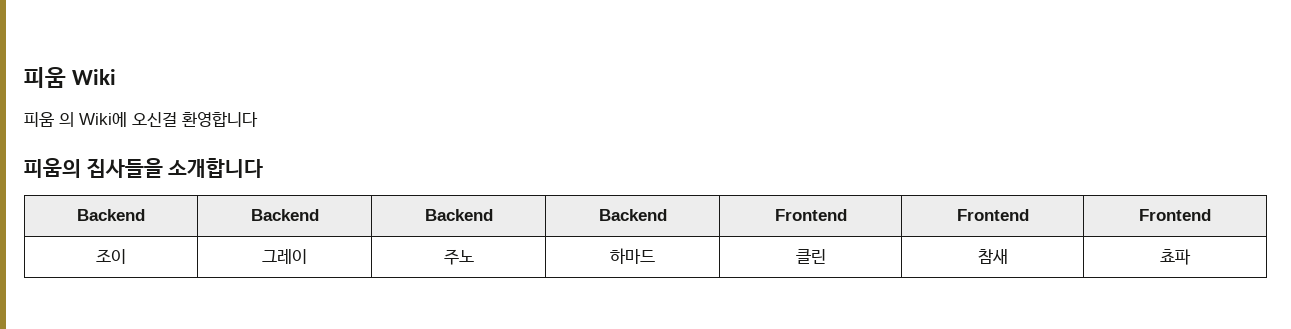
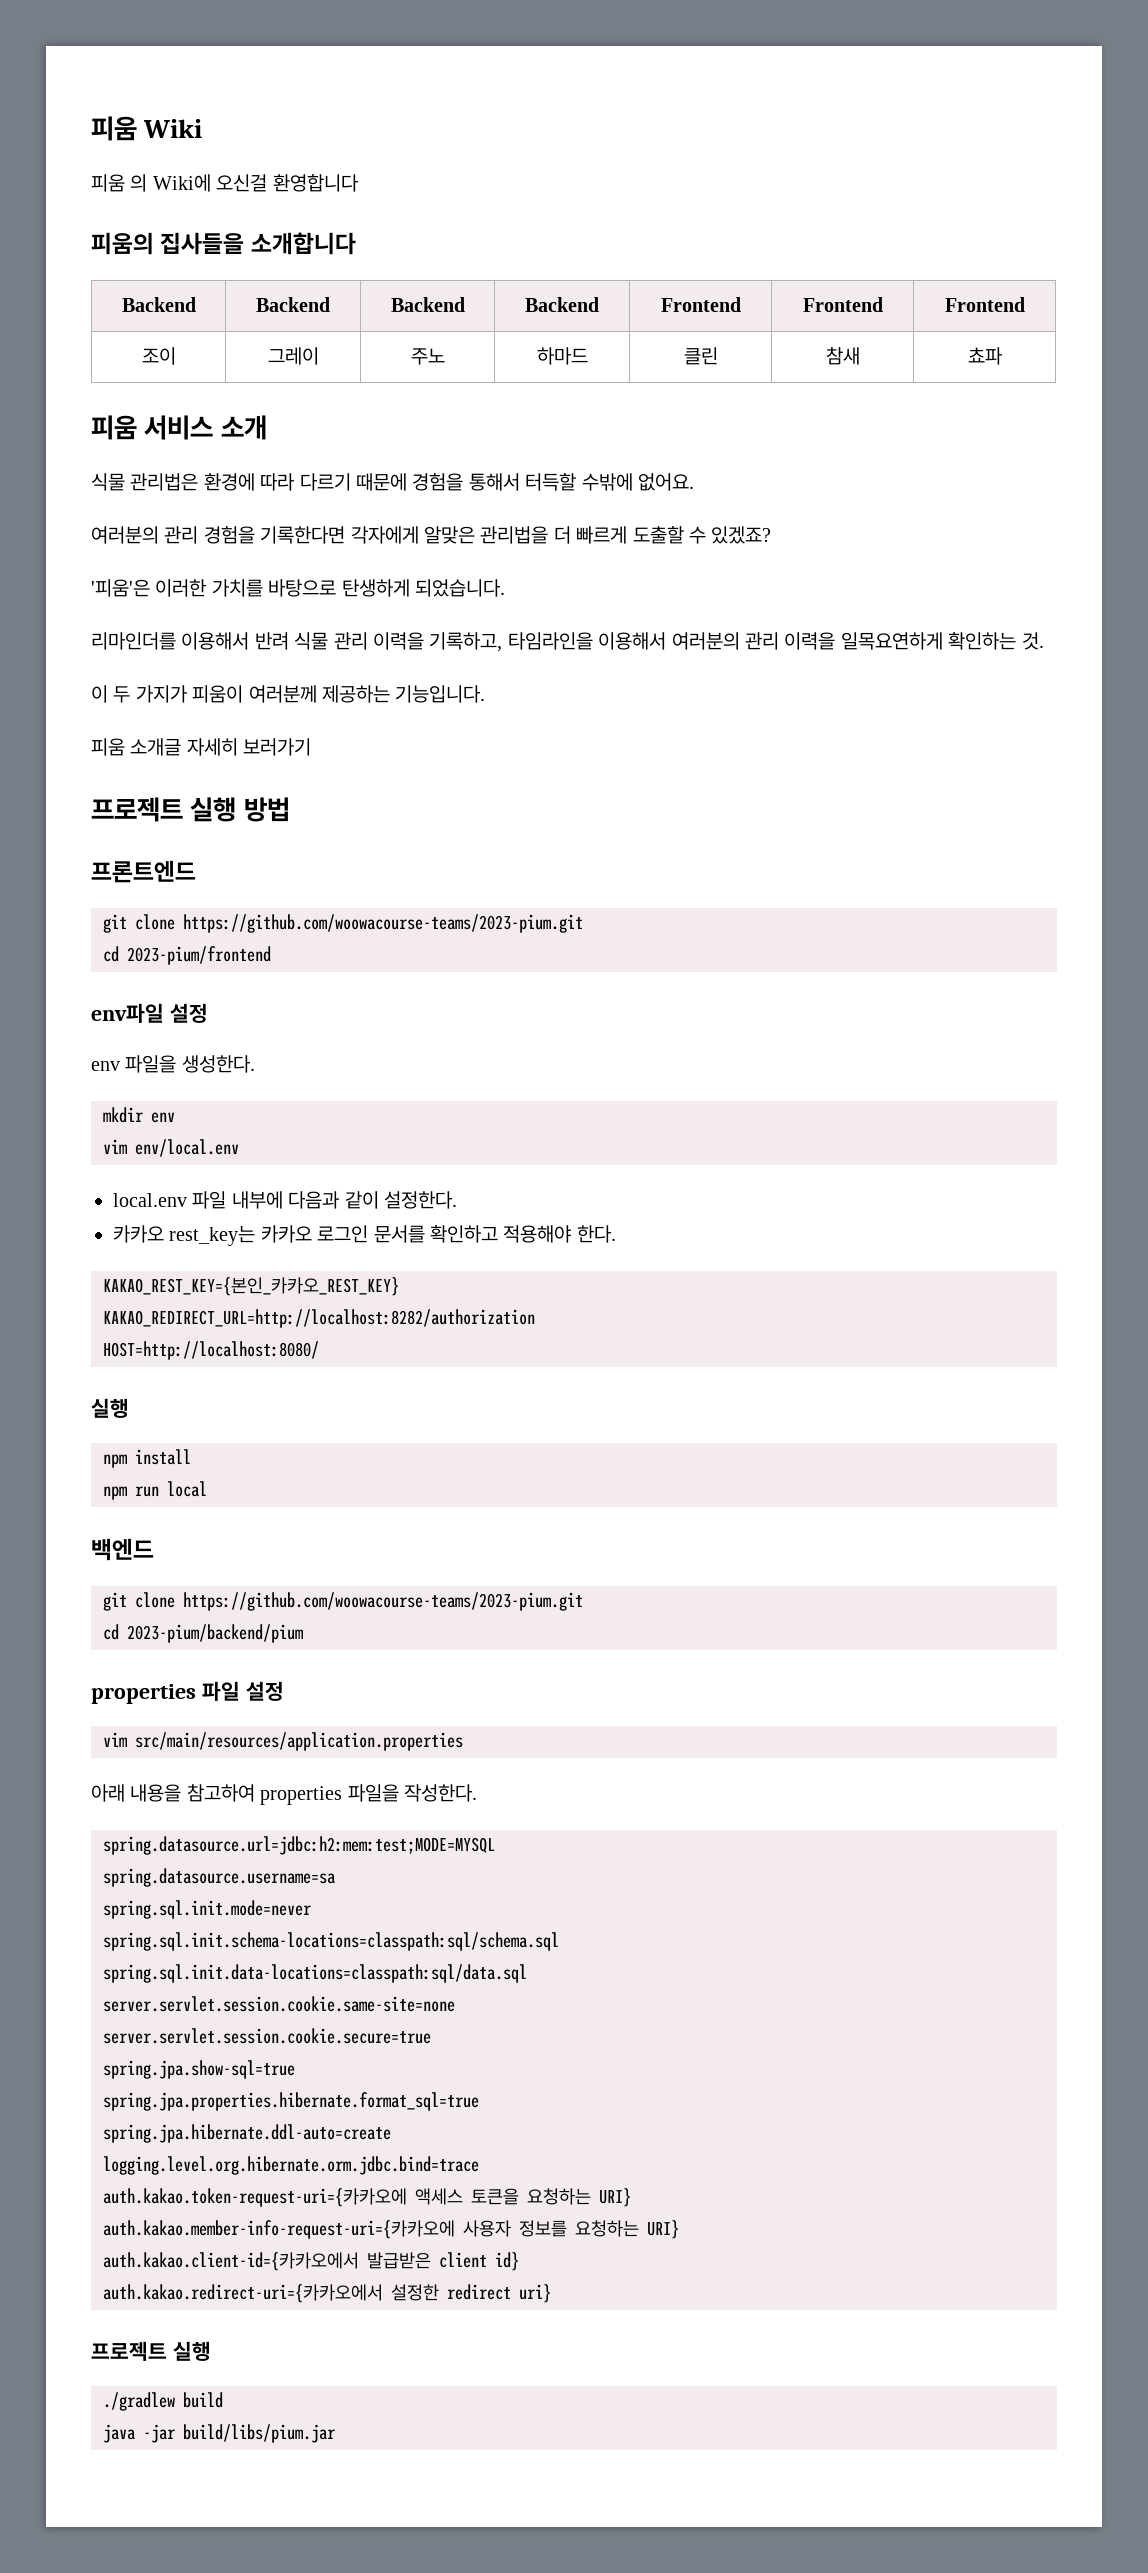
(1191, 257) none -> [91,415,267,440] [91,473,694,491] [91,526,772,544] [91,579,505,597] [91,632,1044,652] [91,685,486,703] [91,738,312,756] [91,797,290,822] [91,860,196,883] [103,914,583,933] [103,946,271,965] [91,1003,208,1023] [91,1055,255,1073] [103,1107,175,1123] [103,1139,239,1157] [113,1191,457,1209] [113,1225,616,1246] [103,1277,399,1296] [103,1309,535,1328] [103,1341,319,1360] [91,1398,129,1418] [103,1449,191,1468] [103,1481,207,1500] [91,1538,154,1561] [103,1592,583,1611] [103,1624,303,1643] [91,1681,284,1704] [103,1732,463,1751] [91,1784,477,1805] [103,1836,495,1855] [103,1868,335,1887] [103,1900,311,1919] [103,1932,559,1951] [103,1964,527,1983] [103,1996,455,2012] [103,2028,431,2044] [103,2060,295,2079] [103,2092,479,2111] [103,2124,391,2143] [103,2156,479,2175] [103,2188,631,2207] [103,2220,679,2239] [103,2252,519,2271] [103,2284,551,2303] [91,2341,211,2361] [103,2392,223,2411] [103,2424,335,2443] // 피움 서비스 소개 // 식물 관리법은 환경에 따라 다르기 때문에 경험을 통해서 터득할 수밖에 없어요. // 여러분의 관리 경험을 기록한다면 각자에게 알맞은 관리법을 더 빠르게 도출할 수 있겠죠? // '피움'은 이러한 가치를 바탕으로 탄생하게 되었습니다. // 리마인더를 이용해서 반려 식물 관리 이력을 기록하고, 타임라인을 이용해서 여러분의 관리 이력을 일목요연하게 확인하는 것. // 이 두 가지가 피움이 여러분께 제공하는 기능입니다. // 피움 소개글 자세히 보러가기 // 프로젝트 실행 방법 // 프론트엔드 // git clone https://github.com/woowacourse-teams/2023-pium.git // cd 2023-pium/frontend // env파일 설정 // env 파일을 생성한다. // mkdir env // vim env/local.env // local.env 파일 내부에 다음과 같이 설정한다. // 카카오 rest_key는 카카오 로그인 문서를 확인하고 적용해야 한다. // KAKAO_REST_KEY={본인_카카오_REST_KEY} // KAKAO_REDIRECT_URL=http://localhost:8282/authorization // HOST=http://localhost:8080/ // 실행 // npm install // npm run local // 백엔드 // git clone https://github.com/woowacourse-teams/2023-pium.git // cd 2023-pium/backend/pium // properties 파일 설정 // vim src/main/resources/application.properties // 아래 내용을 참고하여 properties 파일을 작성한다. // spring.datasource.url=jdbc:h2:mem:test;MODE=MYSQL // spring.datasource.username=sa // spring.sql.init.mode=never // spring.sql.init.schema-locations=classpath:sql/schema.sql // spring.sql.init.data-locations=classpath:sql/data.sql // server.servlet.session.cookie.same-site=none // server.servlet.session.cookie.secure=true // spring.jpa.show-sql=true // spring.jpa.properties.hibernate.format_sql=true // spring.jpa.hibernate.ddl-auto=create // logging.level.org.hibernate.orm.jdbc.bind=trace // auth.kakao.token-request-uri={카카오에 액세스 토큰을 요청하는 URI} // auth.kakao.member-info-request-uri={카카오에 사용자 정보를 요청하는 URI} // auth.kakao.client-id={카카오에서 발급받은 client id} // auth.kakao.redirect-uri={카카오에서 설정한 redirect uri} // 프로젝트 실행 // ./gradlew build // java -jar build/libs/pium.jar

